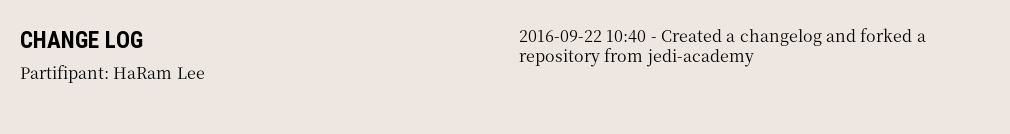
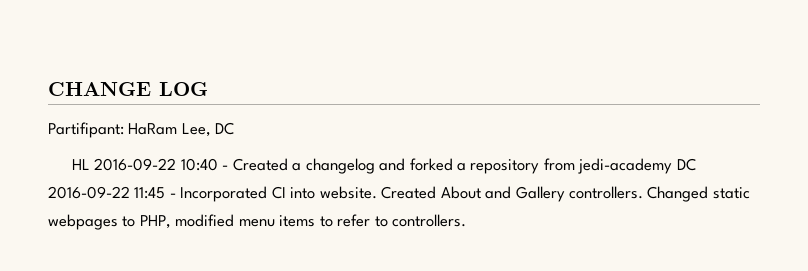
[176,67,205,79] Lee // -> [181,122,235,137] [71,159,90,170] Lee, DC // HL
(754, 58) none -> [676,158,696,171] [48,186,750,202] [48,214,467,230] DC 2016-09-22 11:45 - Incorporated CI into website. Created About and Gallery controllers. Changed static webpages to PHP, modified menu items to refer to controllers.

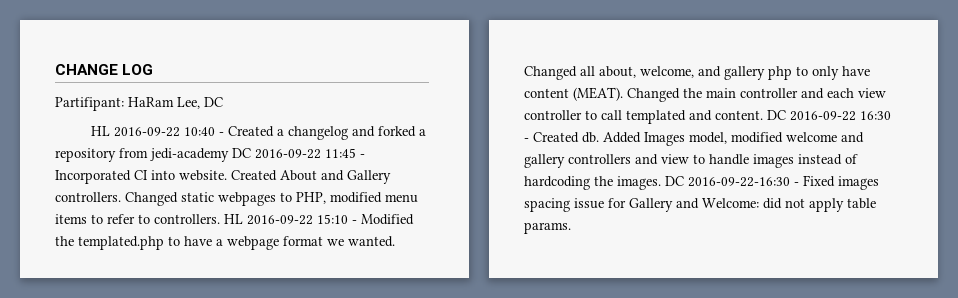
(467, 220) none -> [224,214,414,225] [55,236,395,250] [524,66,870,80] [524,87,886,102] [524,110,891,124] [524,132,864,146] [524,154,858,168] [524,175,879,190] [524,198,876,212] [524,222,571,234] HL 2016-09-22 15:10 - Modified the templated.php to have a webpage format we wanted. Changed all about, welcome, and gallery php to only have content (MEAT). Changed the main controller and each view controller to call templated and content. DC 2016-09-22 16:30 - Created db. Added Images model, modified welcome and gallery controllers and view to handle images instead of hardcoding the images. DC 2016-09-22-16:30 - Fixed images spacing issue for Gallery and Welcome: did not apply table params.

